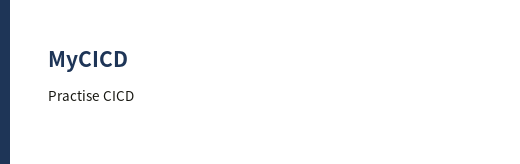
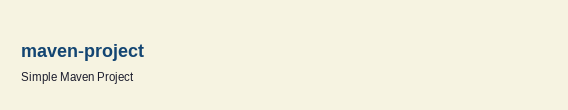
[48,51,128,72] [48,90,134,101] MyCICD // Practise CICD -> [21,44,144,61] [21,72,135,84] maven-project // Simple Maven Project

